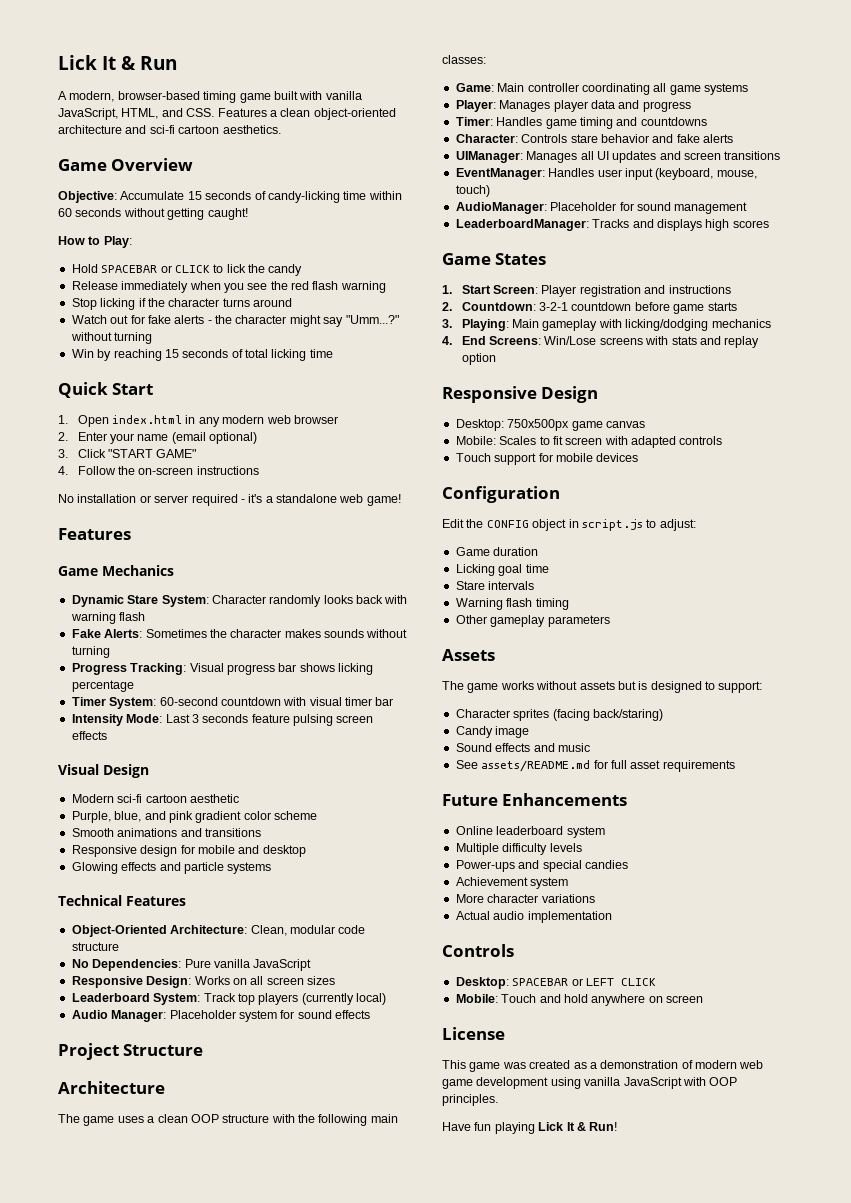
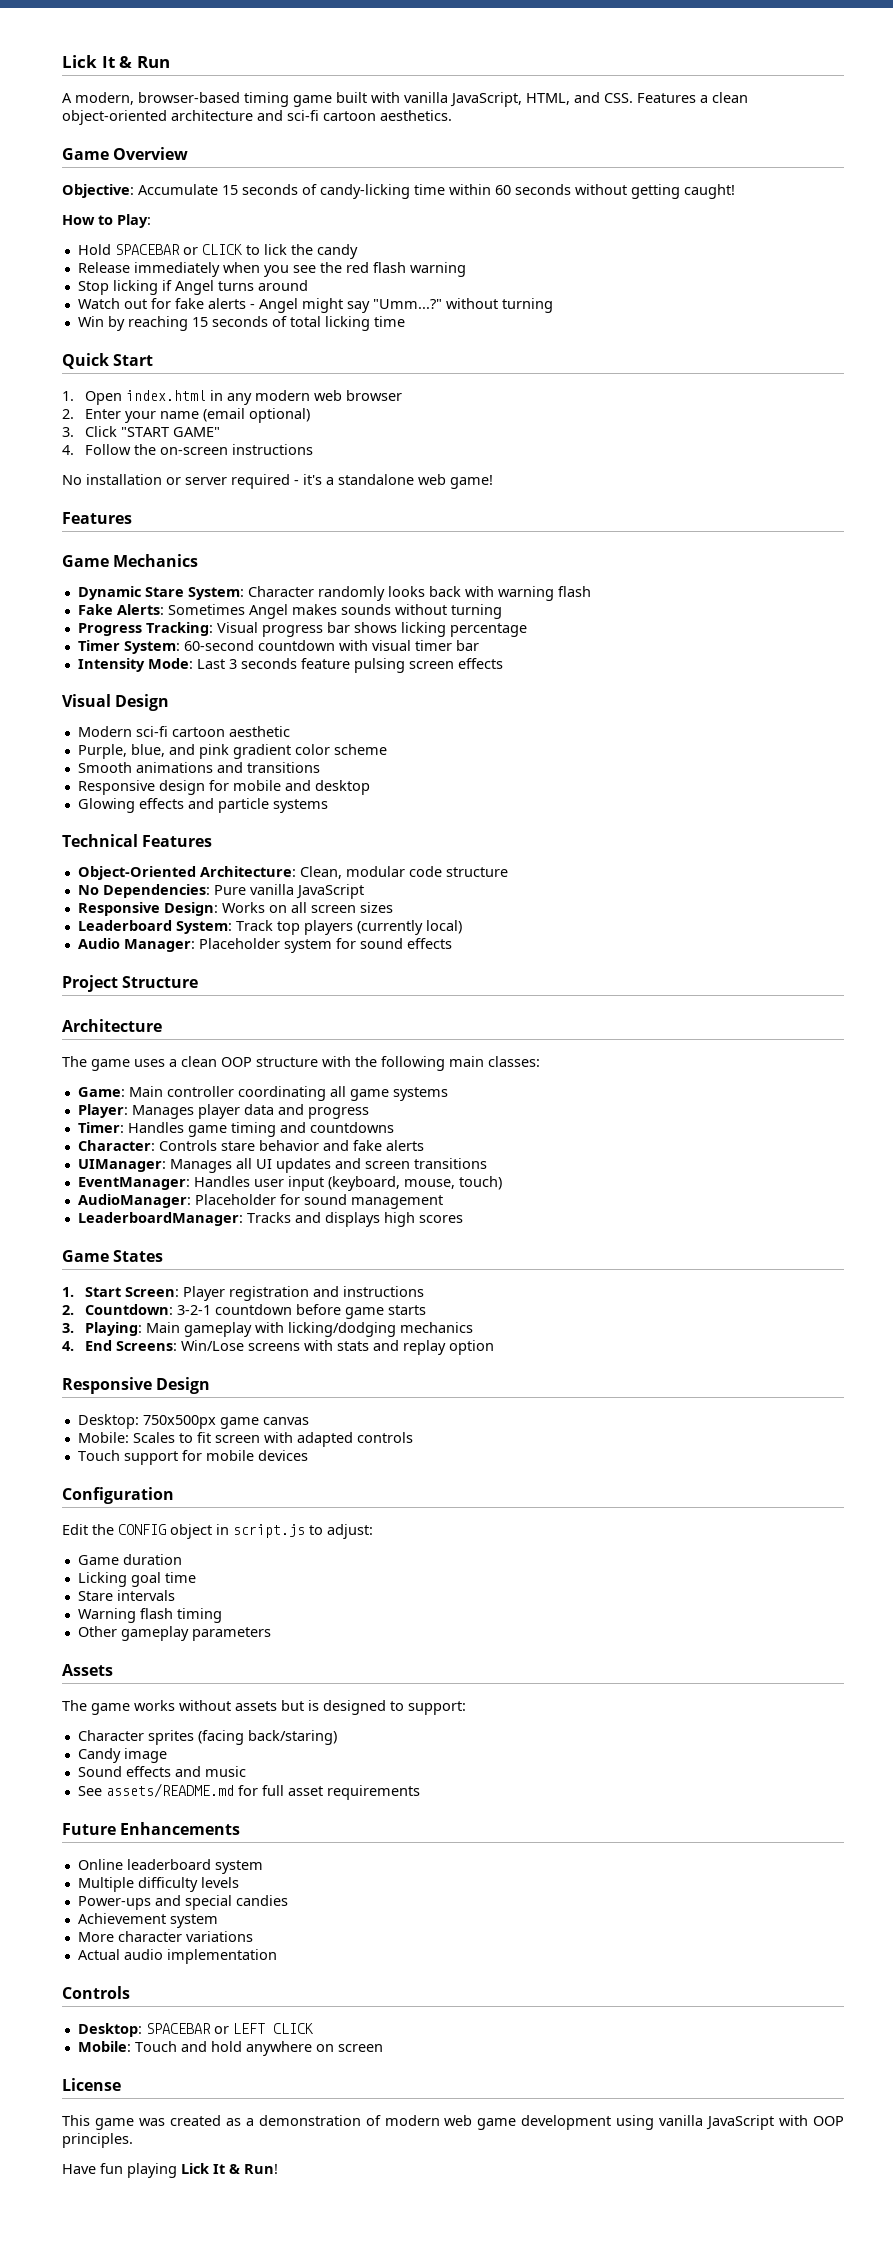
[147,298,220,307] the character -> [174,280,214,295] Angel
[215,315,287,324] the character -> [258,298,298,313] Angel
[209,629,282,638] the character -> [248,604,288,619] Angel

